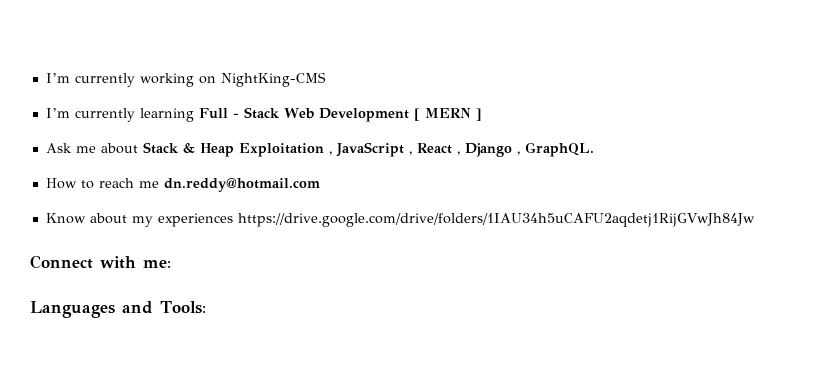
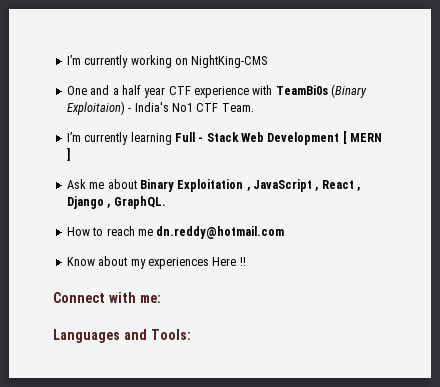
(326, 79) none -> [66,84,368,98] [66,101,254,115] // One and a half year CTF experience with TeamBi0s (Binary Exploitaion) - India's No1 CTF Team.
[142,142,234,157] Stack & Heap -> [139,179,174,192] Binary
[237,213,755,227] https://drive.google.com/drive/folders/1IAU34h5uCAFU2aqdetj1RijGVwJh84Jw -> [212,257,246,266] Here !!

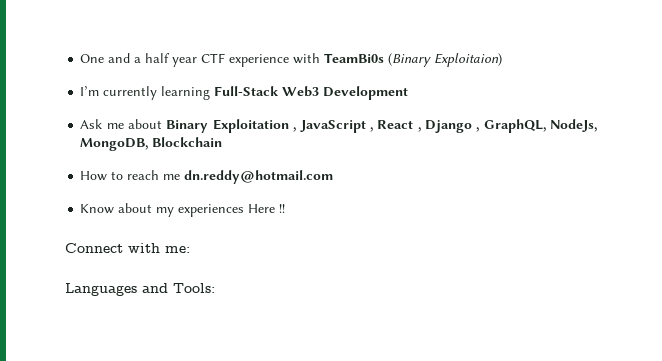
[66,55,268,68] I’m currently working on NightKing-CMS // -> (80, 58) none
[128,102,254,112] [66,131,383,145] [66,148,70,161] - India's No1 CTF Team. // I’m currently learning Full - Stack Web Development [ MERN ] -> [80,86,409,100] // I’m currently learning Full-Stack Web3 Development
[113,196,166,209] GraphQL. -> [483,119,598,133] [80,137,223,151] GraphQL, NodeJs, MongoDB, Blockchain

